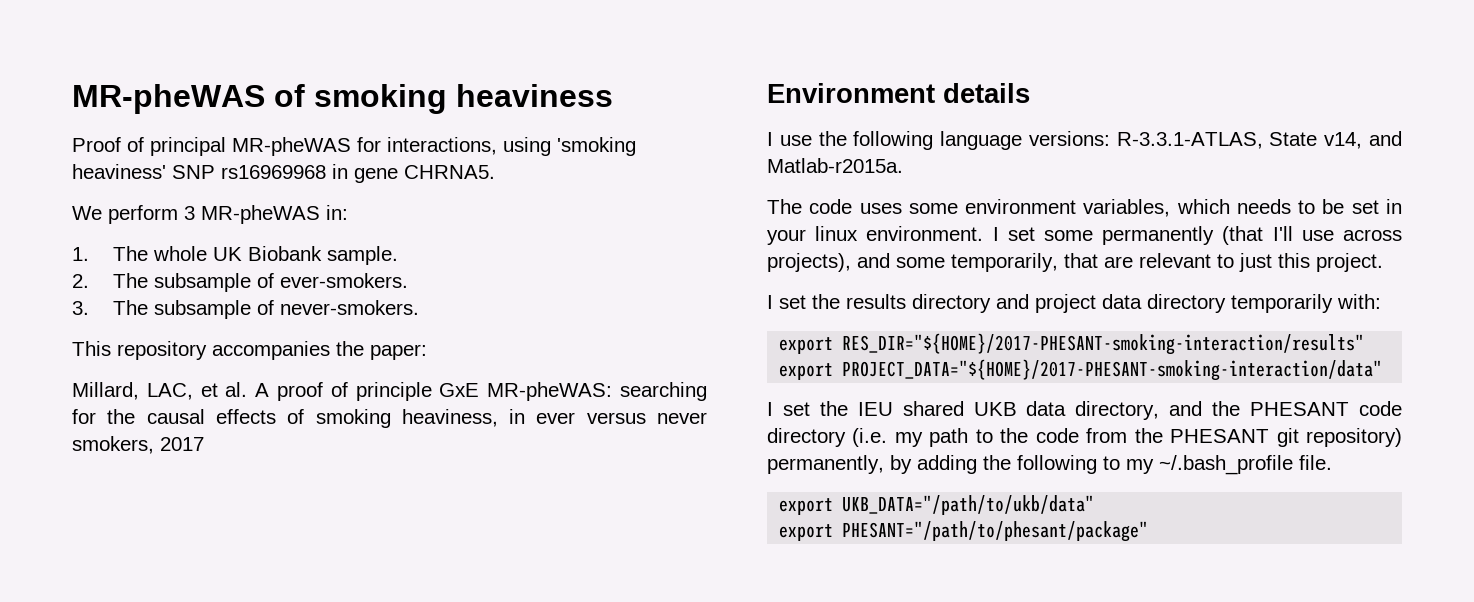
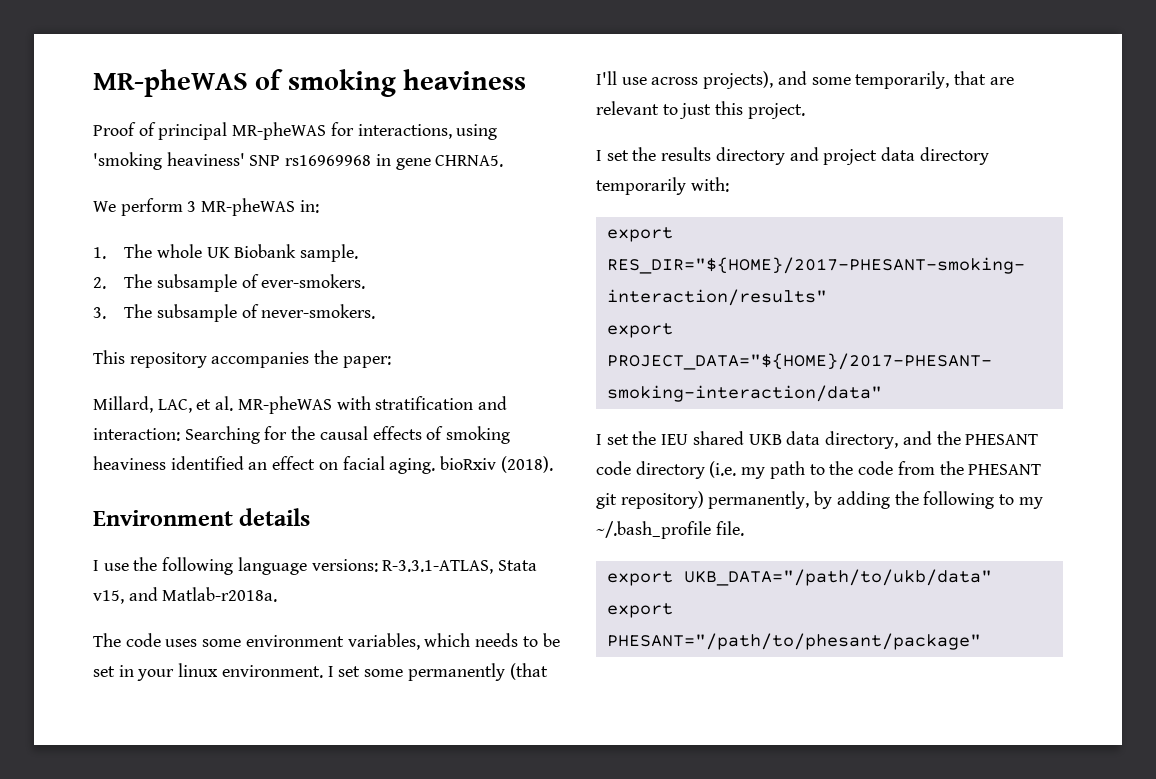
[255,382,707,401] A proof of principle GxE MR-pheWAS: searching -> [237,396,508,414] [93,426,260,444] MR-pheWAS with stratification and interaction: Searching
[401,409,707,427] [72,436,204,454] heaviness, in ever versus never smokers, 2017 -> [93,456,553,474] heaviness identified an effect on facial aging. bioRxiv (2018).
[1269,131,1402,149] [767,158,903,173] State v14, and Matlab-r2015a. -> [498,560,538,571] [93,587,278,604] Stata v15, and Matlab-r2018a.

